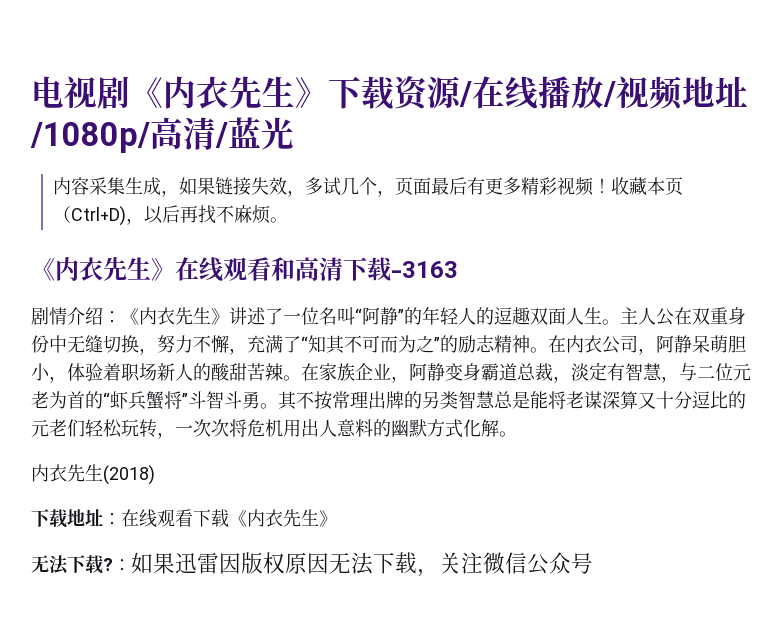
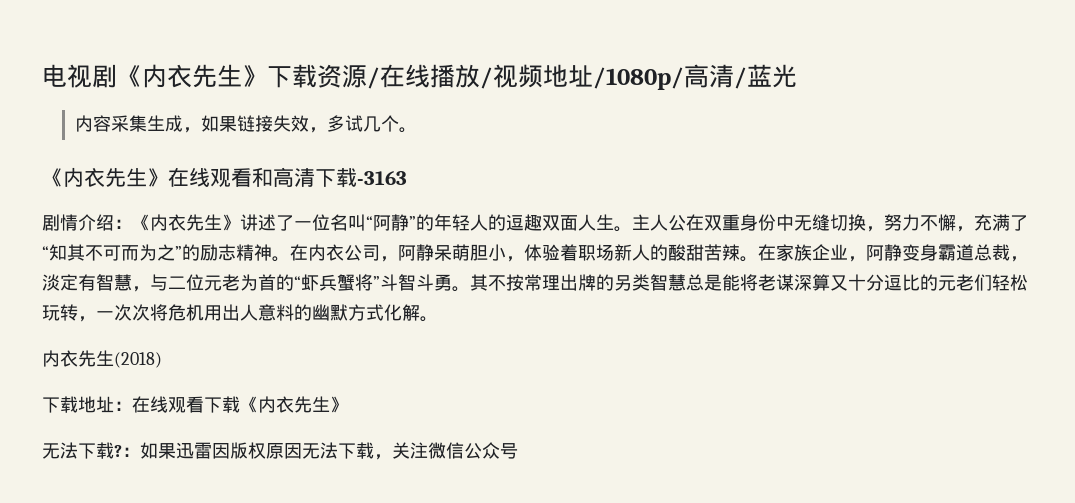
[377,177,684,197] [53,204,271,226] ，页面最后有更多精彩视频！收藏本页（Ctrl+D)，以后再找不麻烦 -> (399, 123) none

